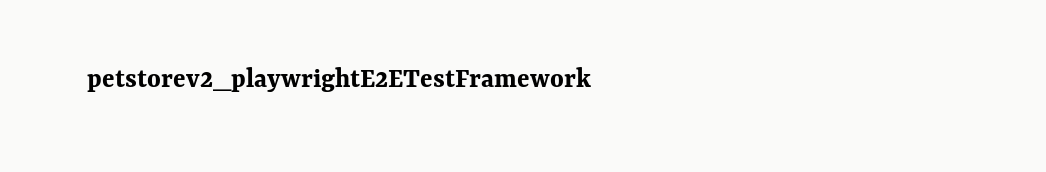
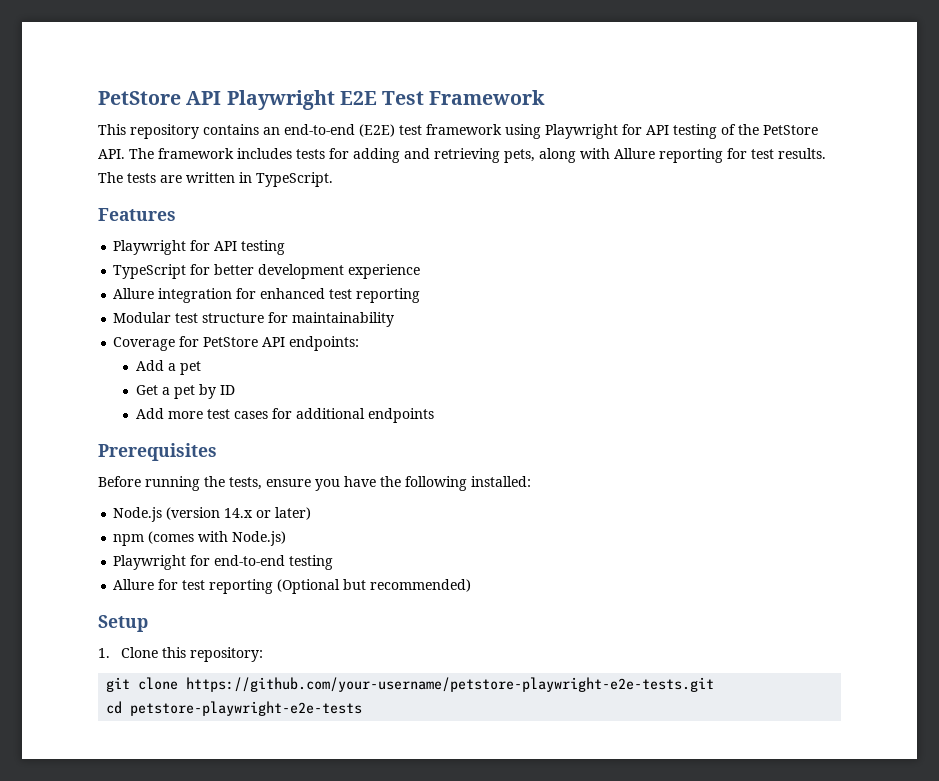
[87,67,591,92] petstorev2_playwrightE2ETestFramework -> [98,90,546,110] [98,124,818,139] [98,148,826,163] [98,172,333,187] [98,208,176,221] [113,240,286,255] [113,264,421,279] [113,288,421,303] [113,312,395,327] [113,336,360,351] [135,360,201,375] [135,384,235,399] [135,408,434,423] [98,443,217,461] [98,476,531,491] [113,507,312,522] [113,531,287,546] [113,555,334,570] [113,579,472,594] [98,615,148,632] [98,647,263,662] [106,677,715,692] [106,701,363,716] PetStore API Playwright E2E Test Framework // This repository contains an end-to-end (E2E) test framework using Playwright for API testing of the PetStore API. The framework includes tests for adding and retrieving pets, along with Allure reporting for test results. The tests are written in TypeScript. // Features // Playwright for API testing // TypeScript for better development experience // Allure integration for enhanced test reporting // Modular test structure for maintainability // Coverage for PetStore API endpoints: // Add a pet // Get a pet by ID // Add more test cases for additional endpoints // Prerequisites // Before running the tests, ensure you have the following installed: // Node.js (version 14.x or later) // npm (comes with Node.js) // Playwright for end-to-end testing // Allure for test reporting (Optional but recommended) // Setup // 1. Clone this repository: // git clone https://github.com/your-username/petstore-playwright-e2e-tests.git // cd petstore-playwright-e2e-tests

